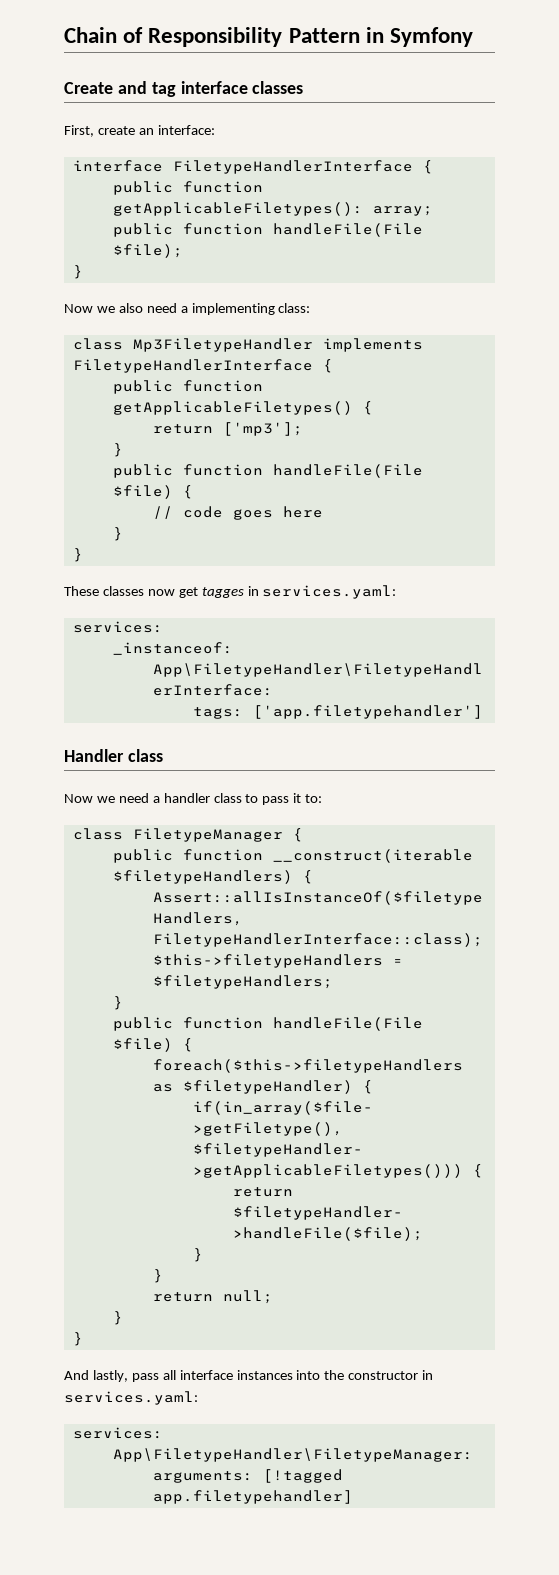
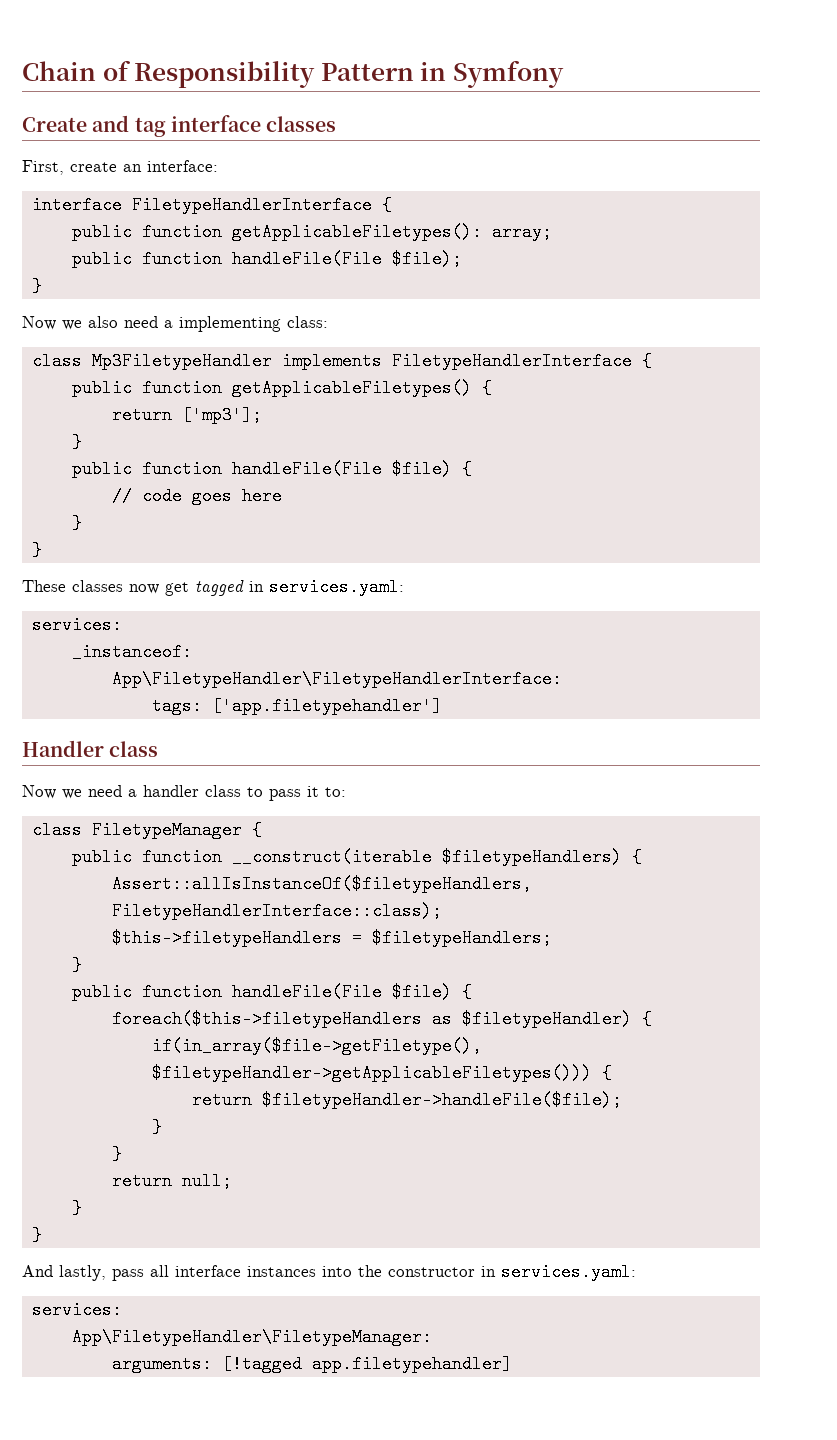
[201,587,244,598] tagges -> [195,580,244,596] tagged

